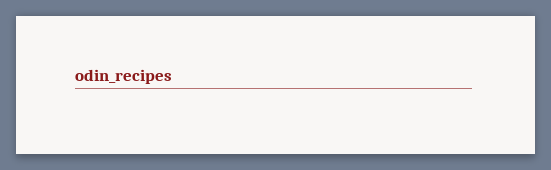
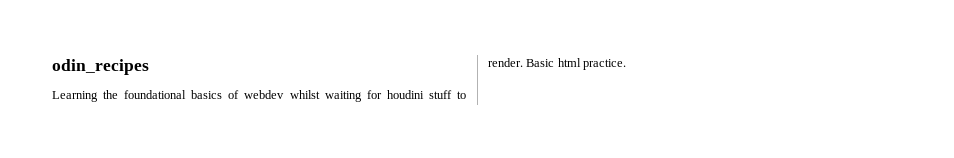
(172, 76) none -> [52,90,466,102] [488,58,627,70] // Learning the foundational basics of webdev whilst waiting for houdini stuff to render. Basic html practice.

